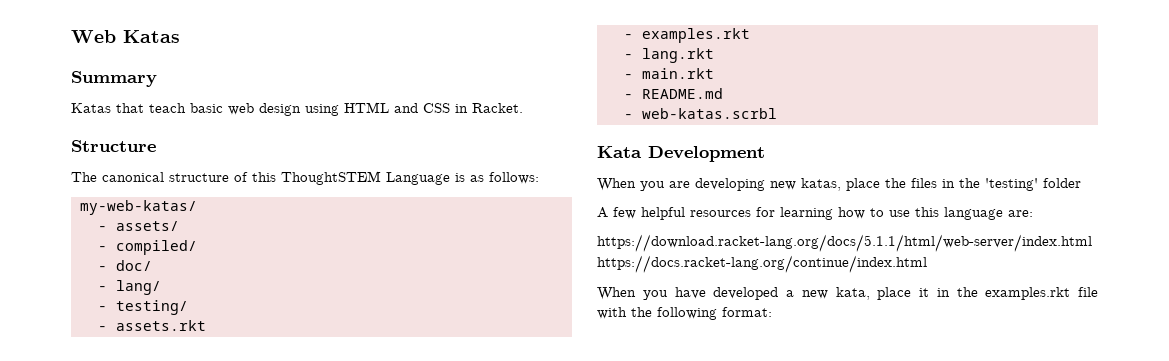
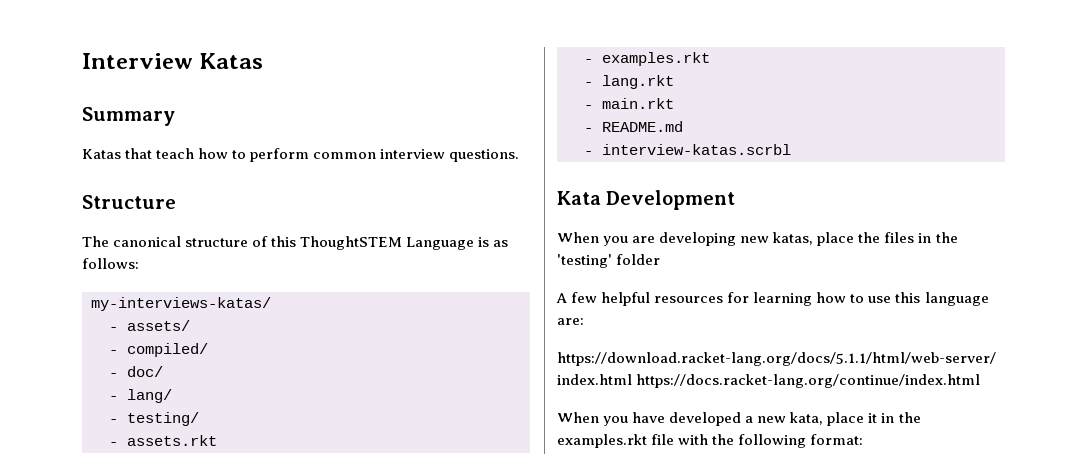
[71,30,116,43] Web -> [82,53,193,69] Interview
[190,102,523,116] basic web design using HTML and CSS in Racket. -> [198,148,520,162] how to perform common interview questions.
[80,200,197,215] my-web-katas/ -> [91,297,271,311] my-interviews-katas/
[642,108,777,119] web-katas.scrbl -> [602,144,791,155] interview-katas.scrbl

